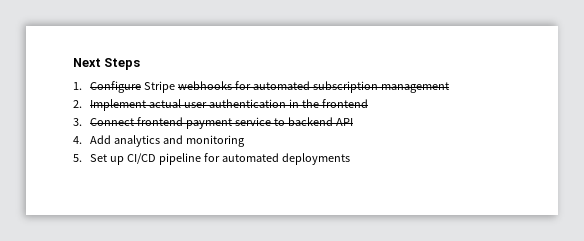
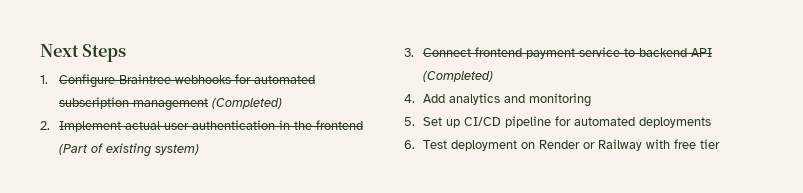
[143,81,175,93] Stripe -> [118,74,171,84] Braintree
(449, 87) none -> [211,98,282,109] (Completed)
(368, 103) none -> [58,143,199,157] (Part of existing system)
(353, 122) none -> [422,71,493,82] (Completed)
(350, 159) none -> [404,139,720,151] // 6. Test deployment on Render or Railway with free tier

